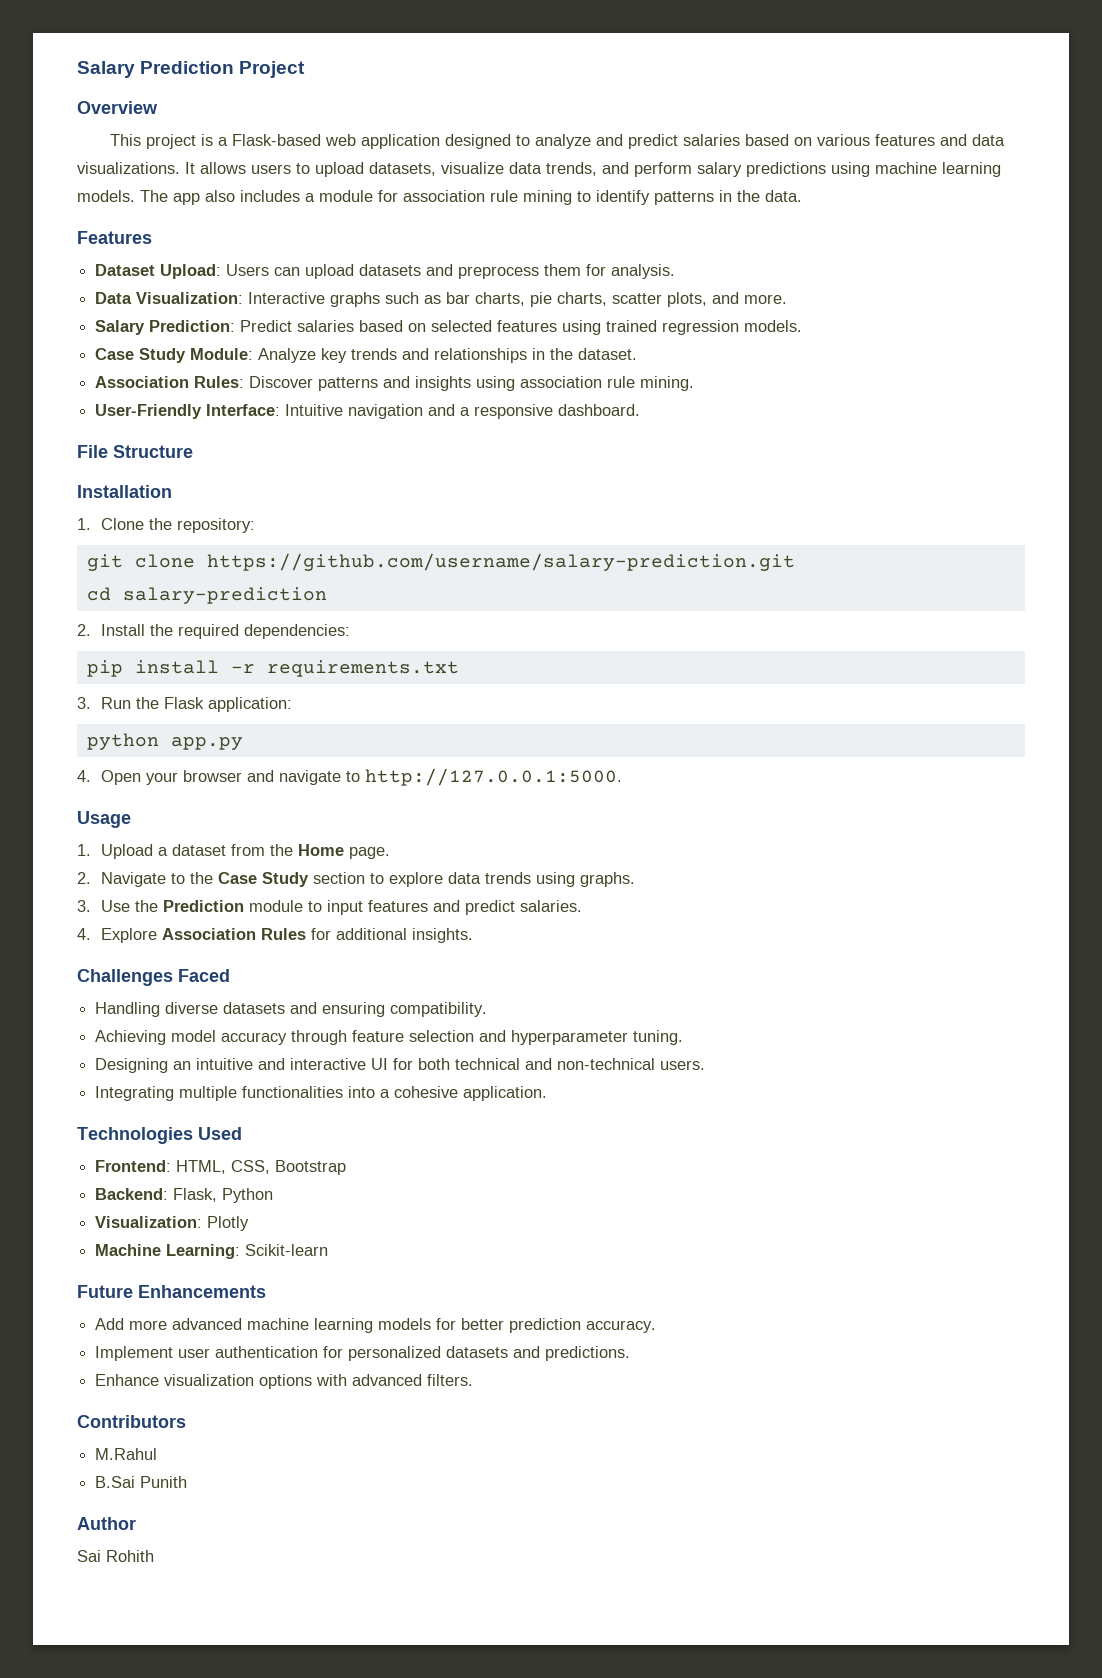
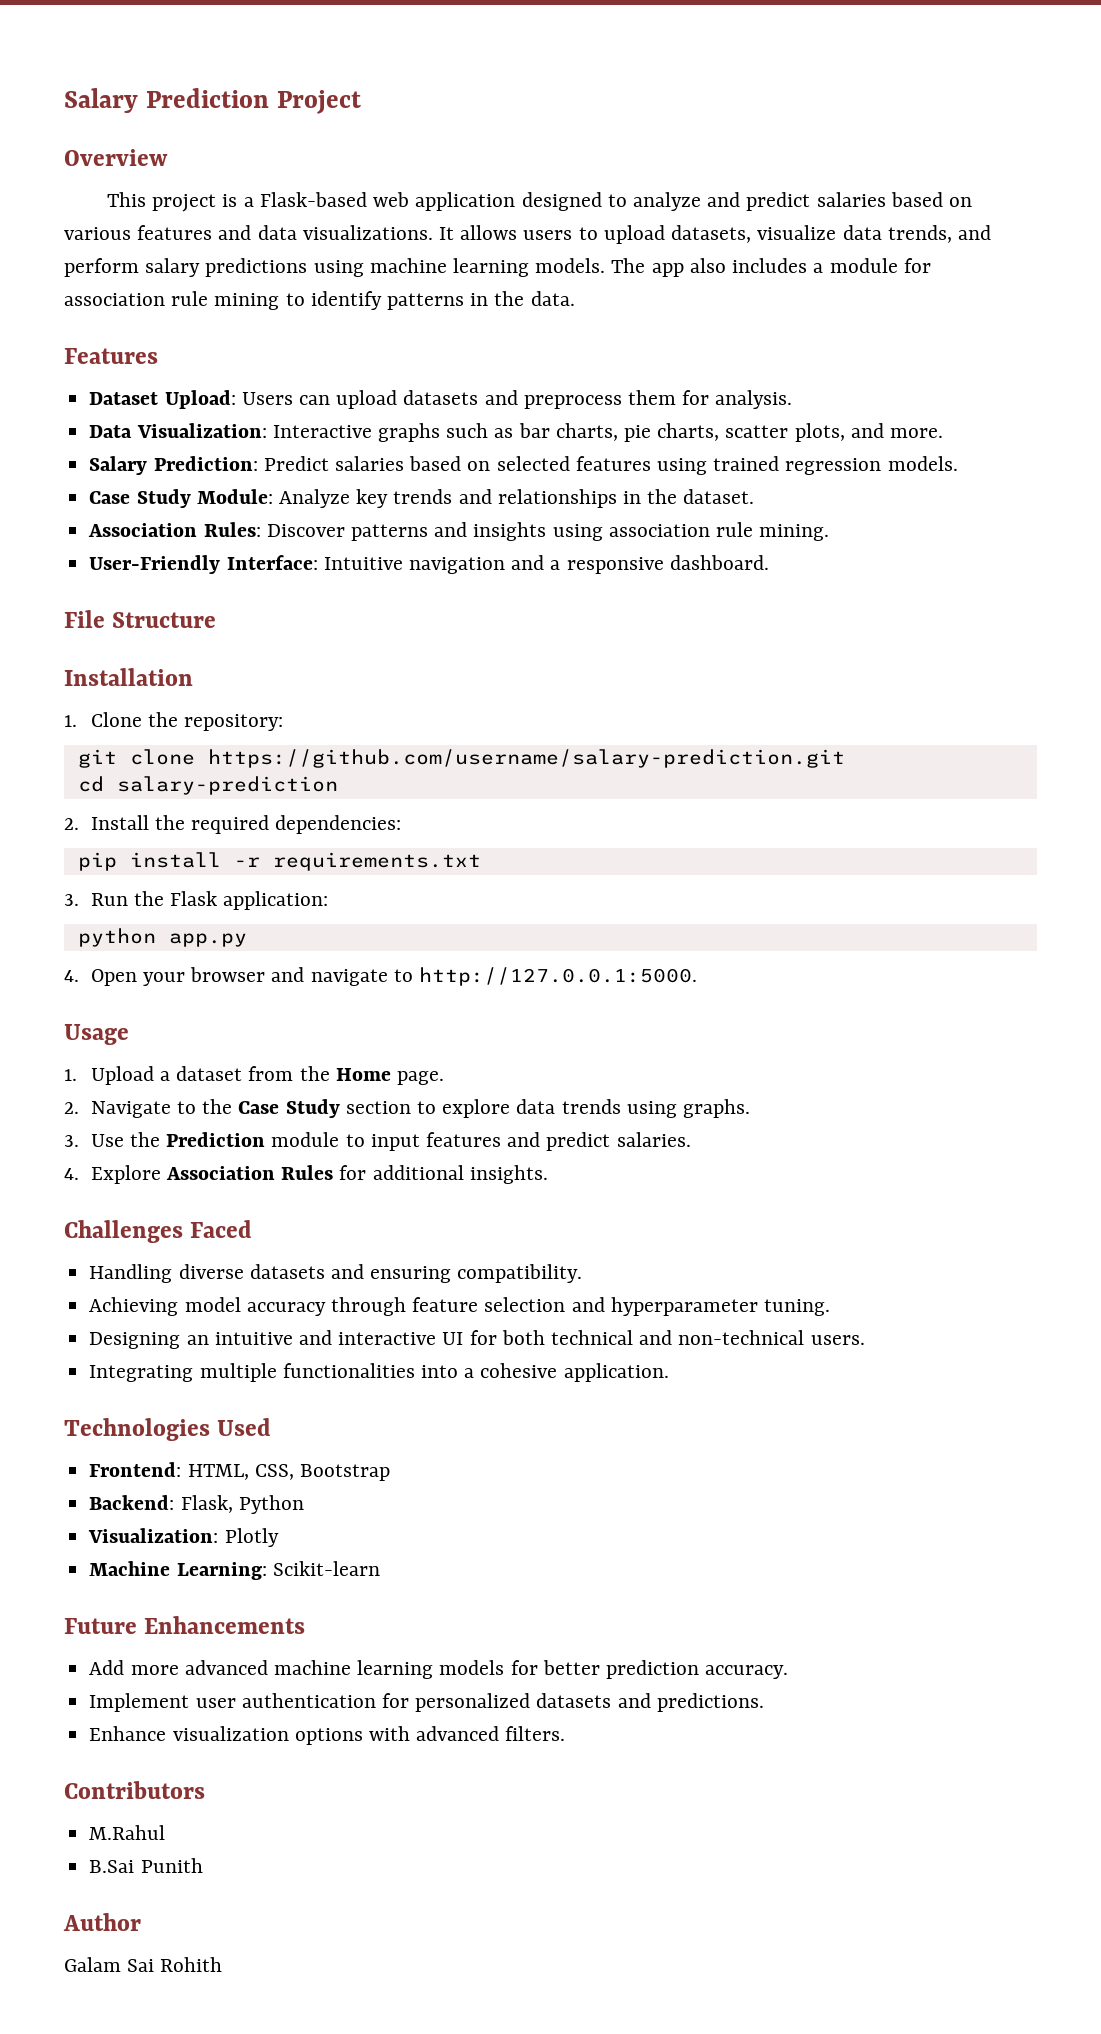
(136, 1523) none -> [64,1957,121,1972] Galam

